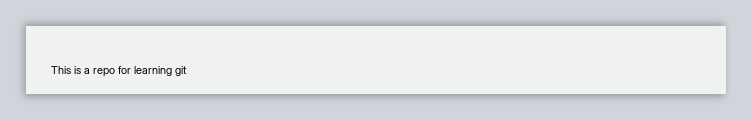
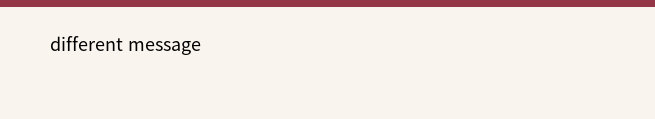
[51,66,187,77] This is a repo for learning git -> [50,36,201,55] different message

